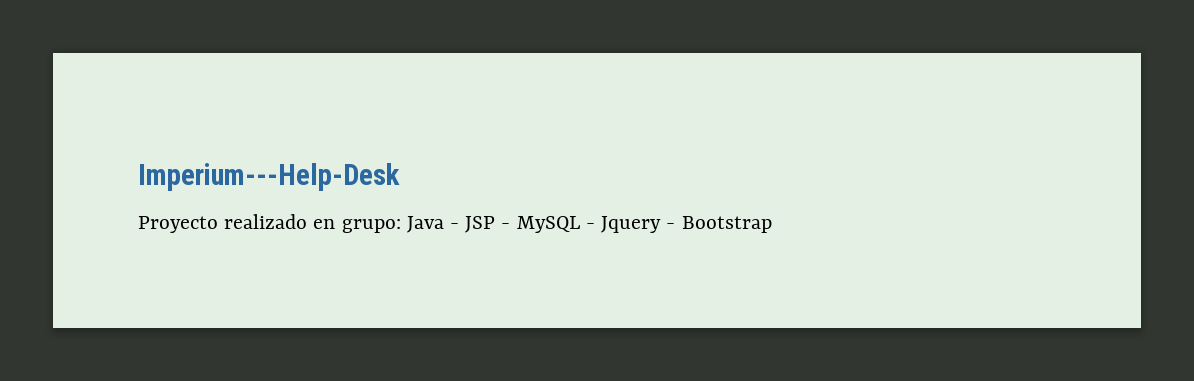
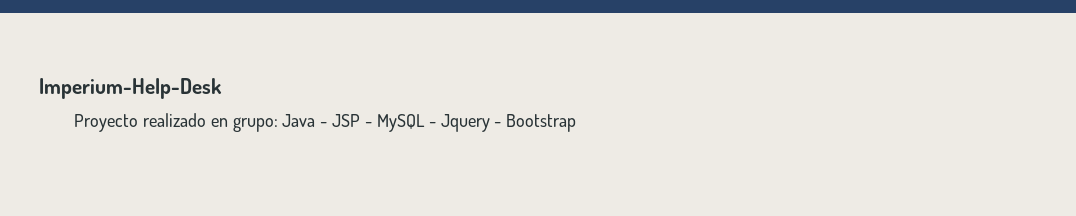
[138,163,400,191] Imperium---Help-Desk -> [39,78,222,99] Imperium-Help-Desk

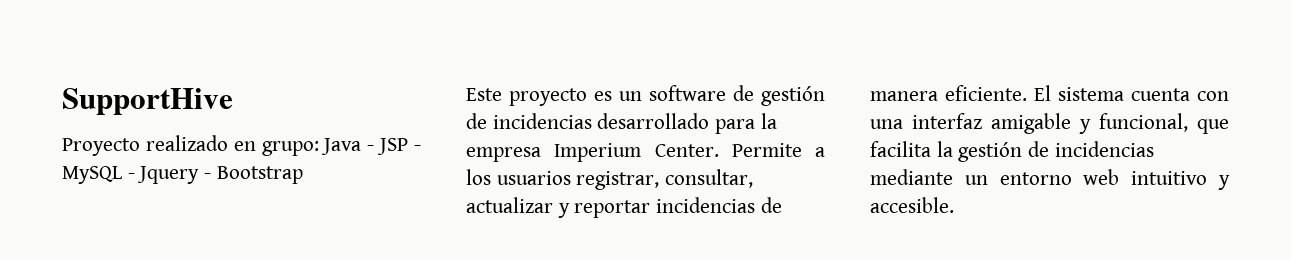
[39,78,222,99] Imperium-Help-Desk -> [62,88,233,115] SupportHive
(577, 123) none -> [466,85,825,106] [466,113,777,134] [466,143,825,162] [466,169,754,190] [466,197,782,218] [870,85,1229,101] [870,113,1229,134] [870,141,1154,162] [870,169,1230,190] [870,197,954,213] // Este proyecto es un software de gestión de incidencias desarrollado para la empresa Imperium Center. Permite a los usuarios registrar, consultar, actualizar y reportar incidencias de manera eficiente. El sistema cuenta con una interfaz amigable y funcional, que facilita la gestión de incidencias mediante un entorno web intuitivo y accesible.

